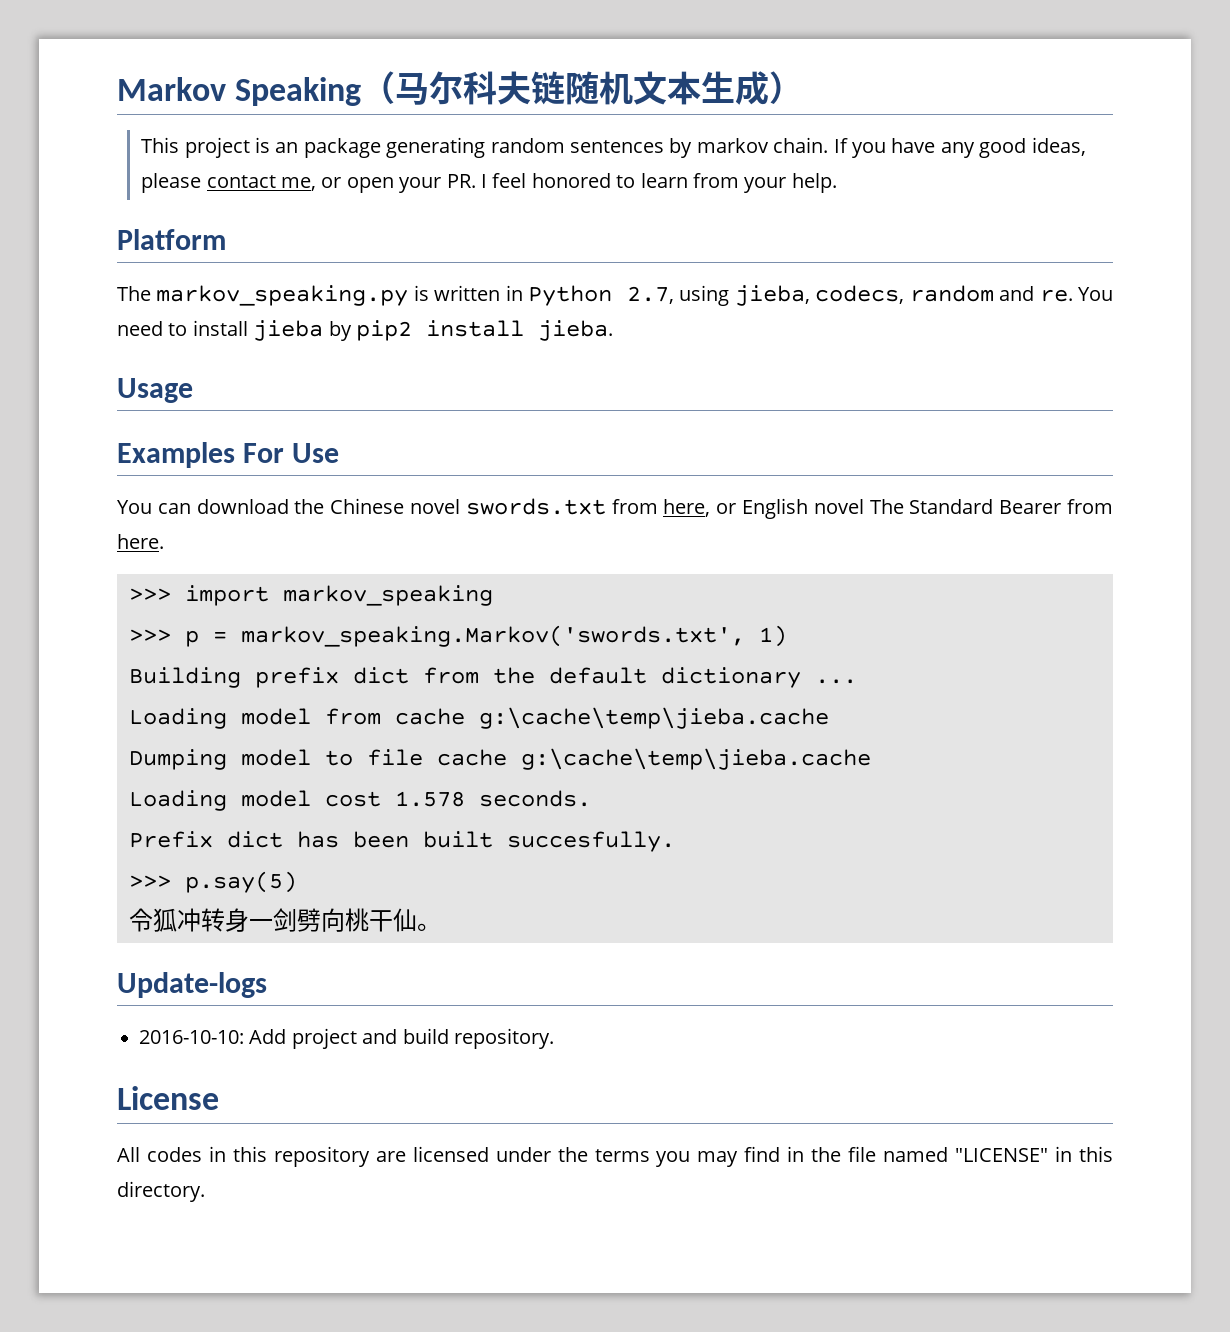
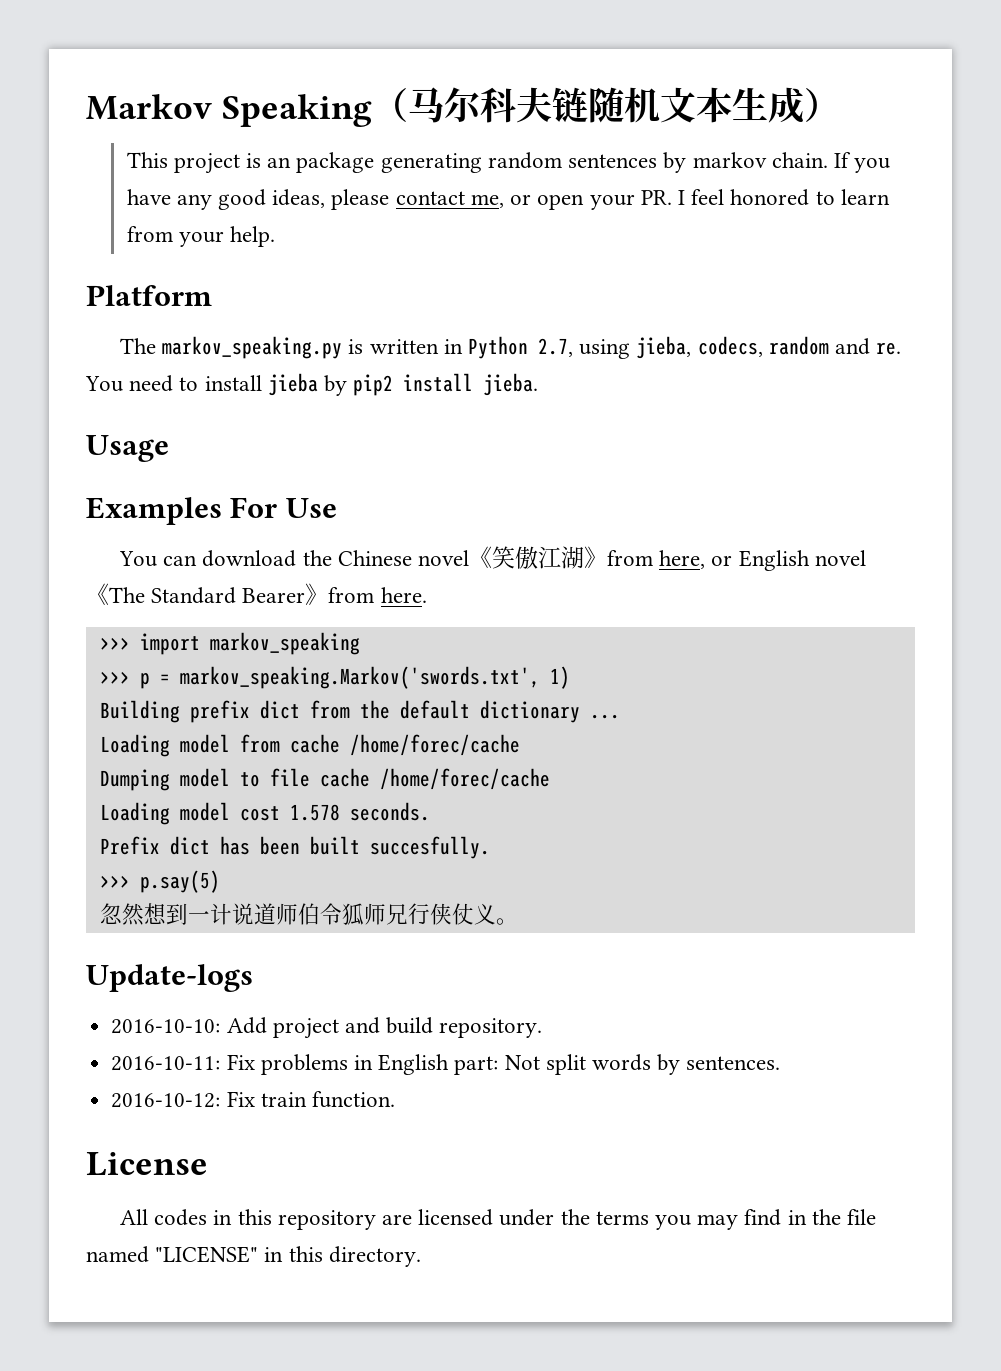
[465,498,606,515] swords.txt -> [468,546,607,569] 《笑傲江湖》
(864, 506) none -> [86,583,109,605] 《
(1062, 507) none -> [305,583,329,605] 》
[479,707,829,729] g:\cache\temp\jieba.cache -> [349,734,520,756] /home/forec/cache
[521,748,871,770] g:\cache\temp\jieba.cache -> [379,768,550,790] /home/forec/cache
[129,908,417,932] 令狐冲转身一剑劈向桃干仙 -> [99,903,496,926] 忽然想到一计说道师伯令狐师兄行侠仗义
(554, 1038) none -> [111,1054,781,1075] [111,1091,395,1108] // 2016-10-11: Fix problems in English part: Not split words by sentences. // 2016-10-12: Fix train function.

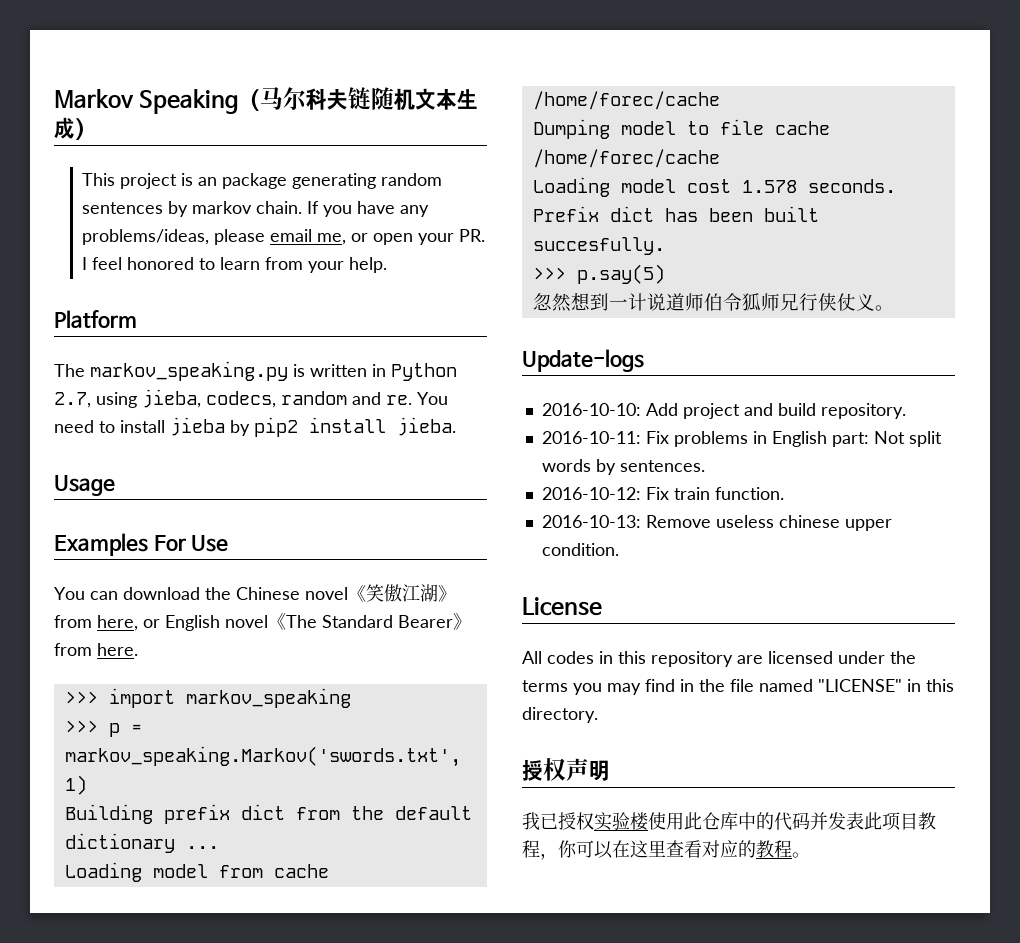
[218,189,465,210] good ideas, please contact -> [82,229,313,245] problems/ideas, please email
(395, 1099) none -> [541,515,892,531] [541,543,619,556] // 2016-10-13: Remove useless chinese upper condition.
(421, 1256) none -> [522,758,610,781] [522,812,936,831] [522,840,810,860] // 授权声明 // 我已授权实验楼使用此仓库中的代码并发表此项目教程，你可以在这里查看对应的教程。

